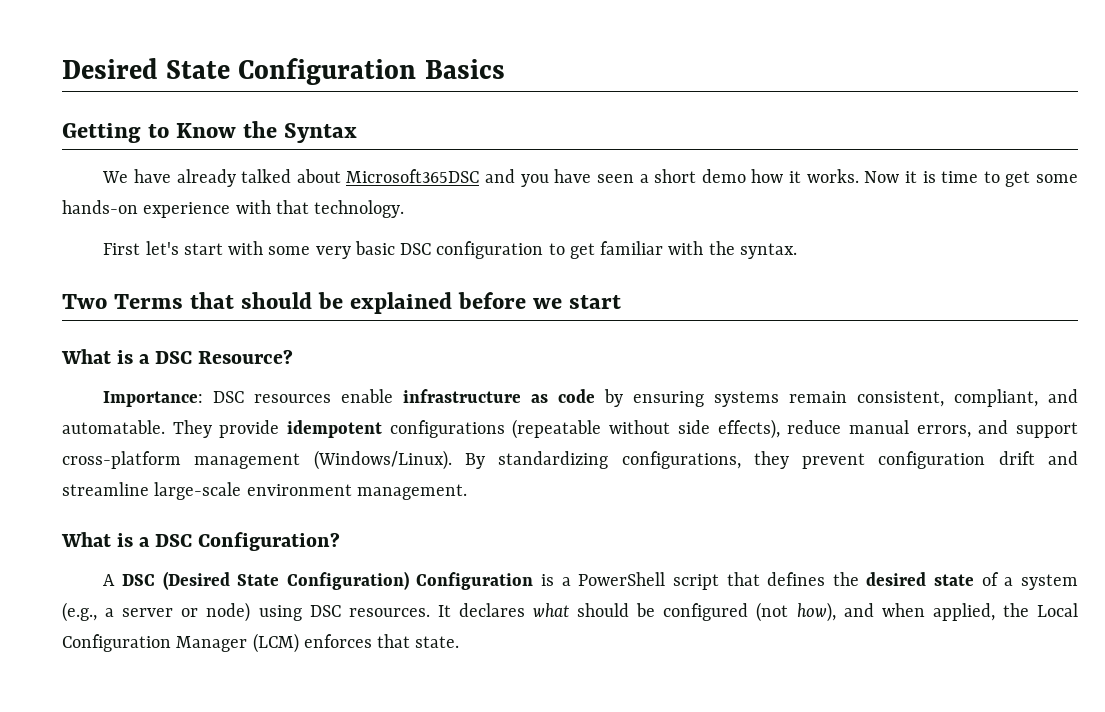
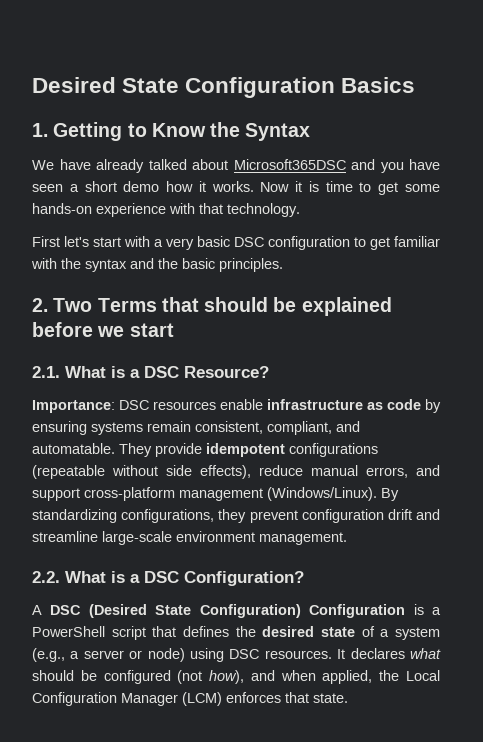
(505, 69) none -> [32,123,48,137] 1.
[268,246,311,255] some -> [154,239,163,247] a
[739,243,797,259] syntax. // -> [85,258,283,272] [32,298,48,312] syntax and the basic principles. // 2.
(622, 302) none -> [32,366,60,378] 2.1.
(467, 492) none -> [32,571,60,583] 2.2.

